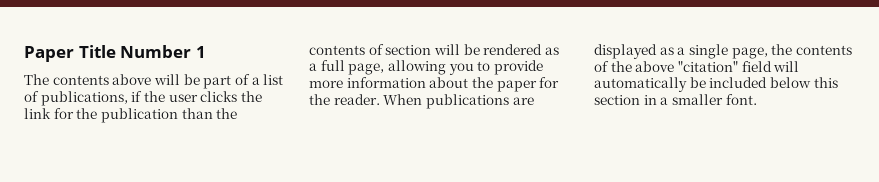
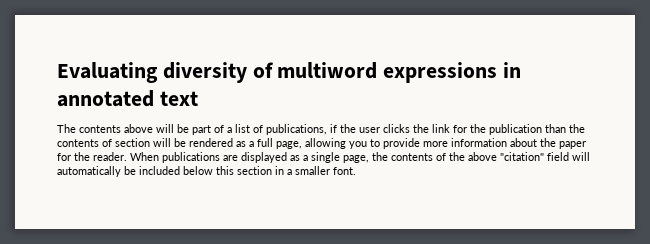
[24,45,206,62] Paper Title Number 1 -> [57,62,522,83] [57,90,198,107] Evaluating diversity of multiword expressions in annotated text

